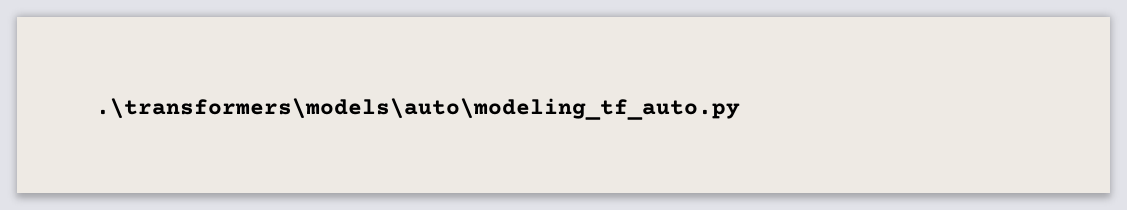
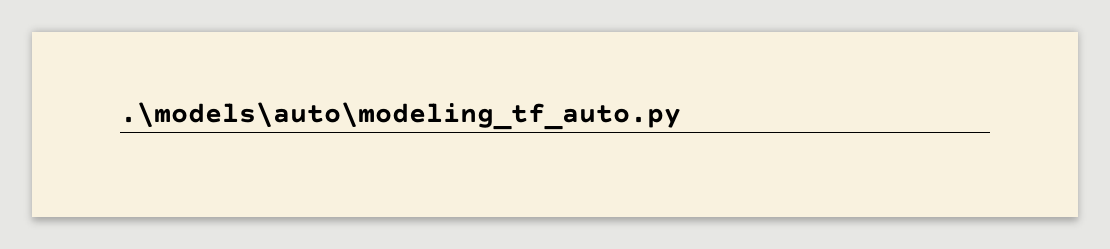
[96,98,740,120] .\transformers\models\auto\modeling_tf_auto.py -> [120,102,681,130] .\models\auto\modeling_tf_auto.py

